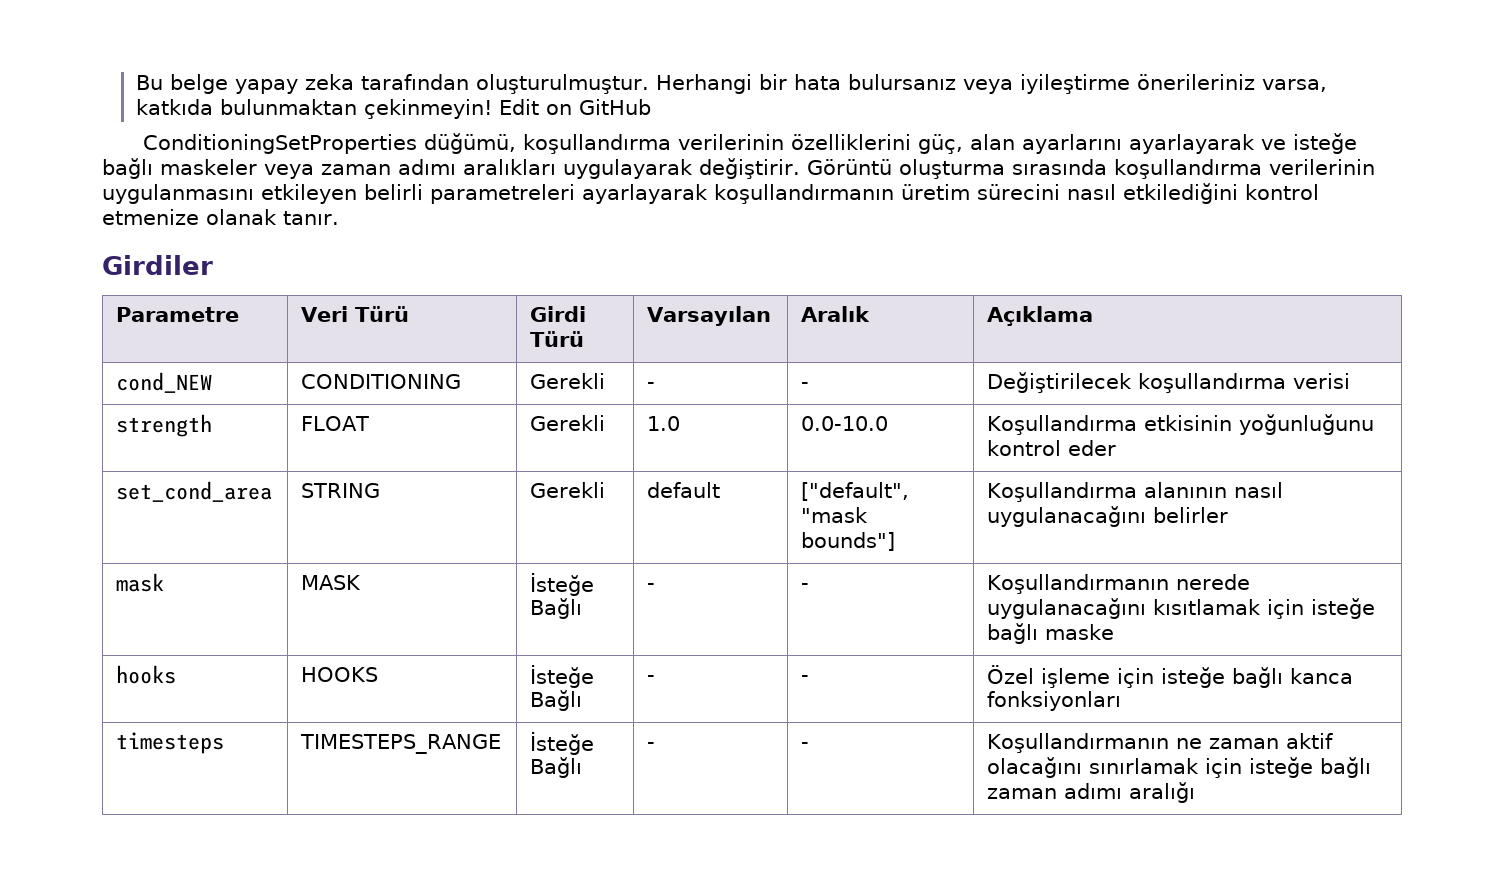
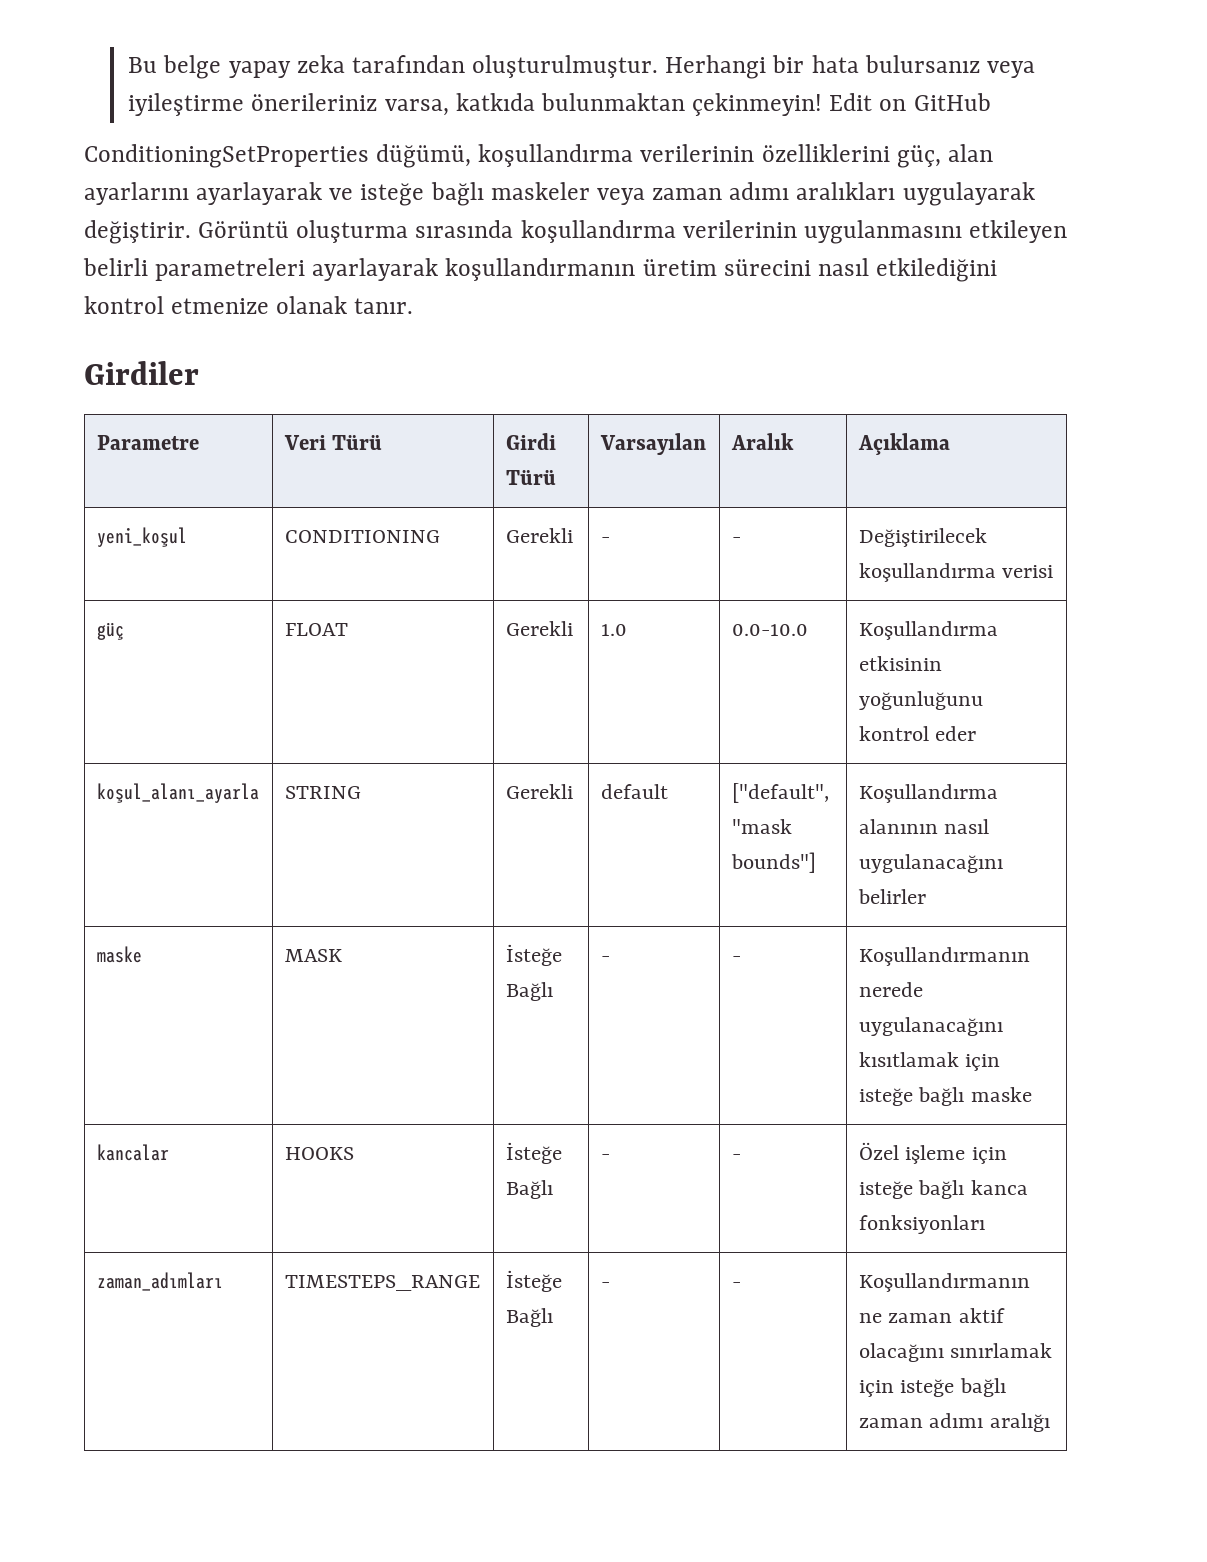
[116,372,213,393] cond_NEW -> [96,527,187,547] yeni_koşul
[116,414,213,437] strength -> [96,622,124,640] güç
[116,481,273,502] set_cond_area -> [96,783,259,803] koşul_alanı_ayarla
[116,573,165,592] mask -> [96,946,142,963] maske
[116,665,177,684] hooks -> [96,1144,169,1161] kancalar
[116,732,225,754] timesteps -> [96,1272,223,1291] zaman_adımları

